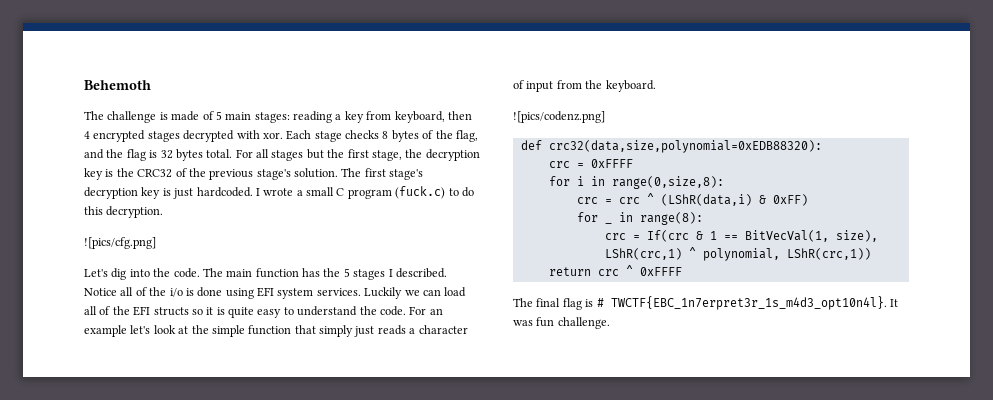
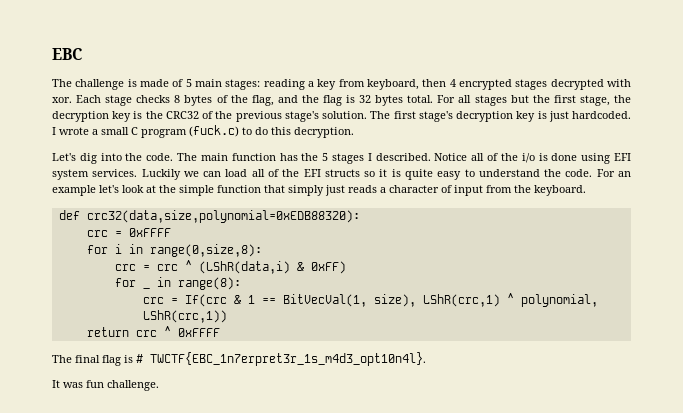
[84,80,151,90] Behemoth -> [52,48,82,60] EBC
[84,237,156,249] // ![pics/cfg.png] -> (354, 132) none
[513,111,605,123] // ![pics/codenz.png] -> (586, 190) none
(887, 303) none -> (426, 359) //

